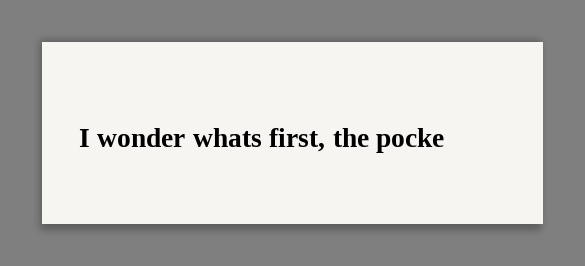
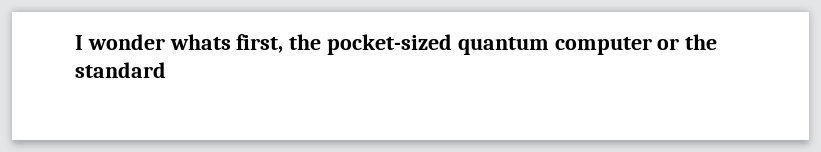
[376,128,445,153] pocke -> [327,34,718,55] [75,62,166,78] pocket-sized quantum computer or the standard

